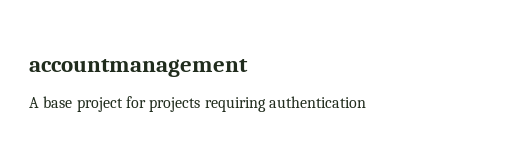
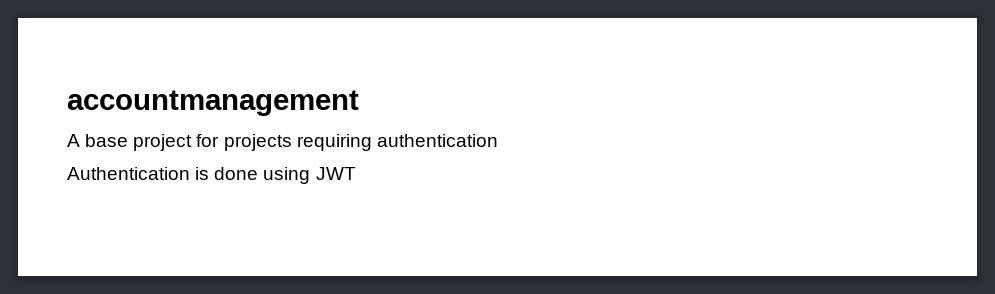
(366, 102) none -> [67,167,356,184] // Authentication is done using JWT

